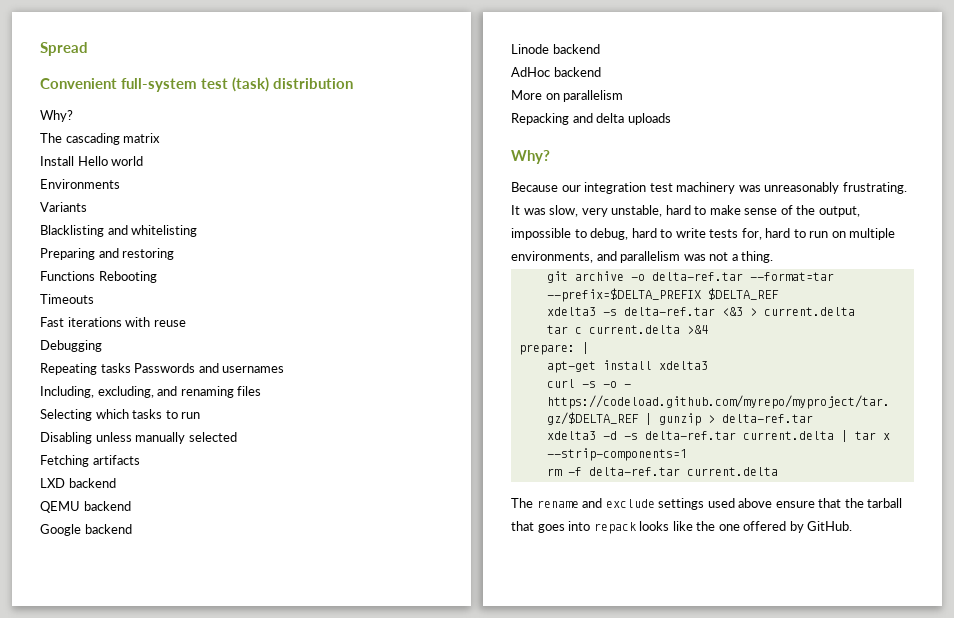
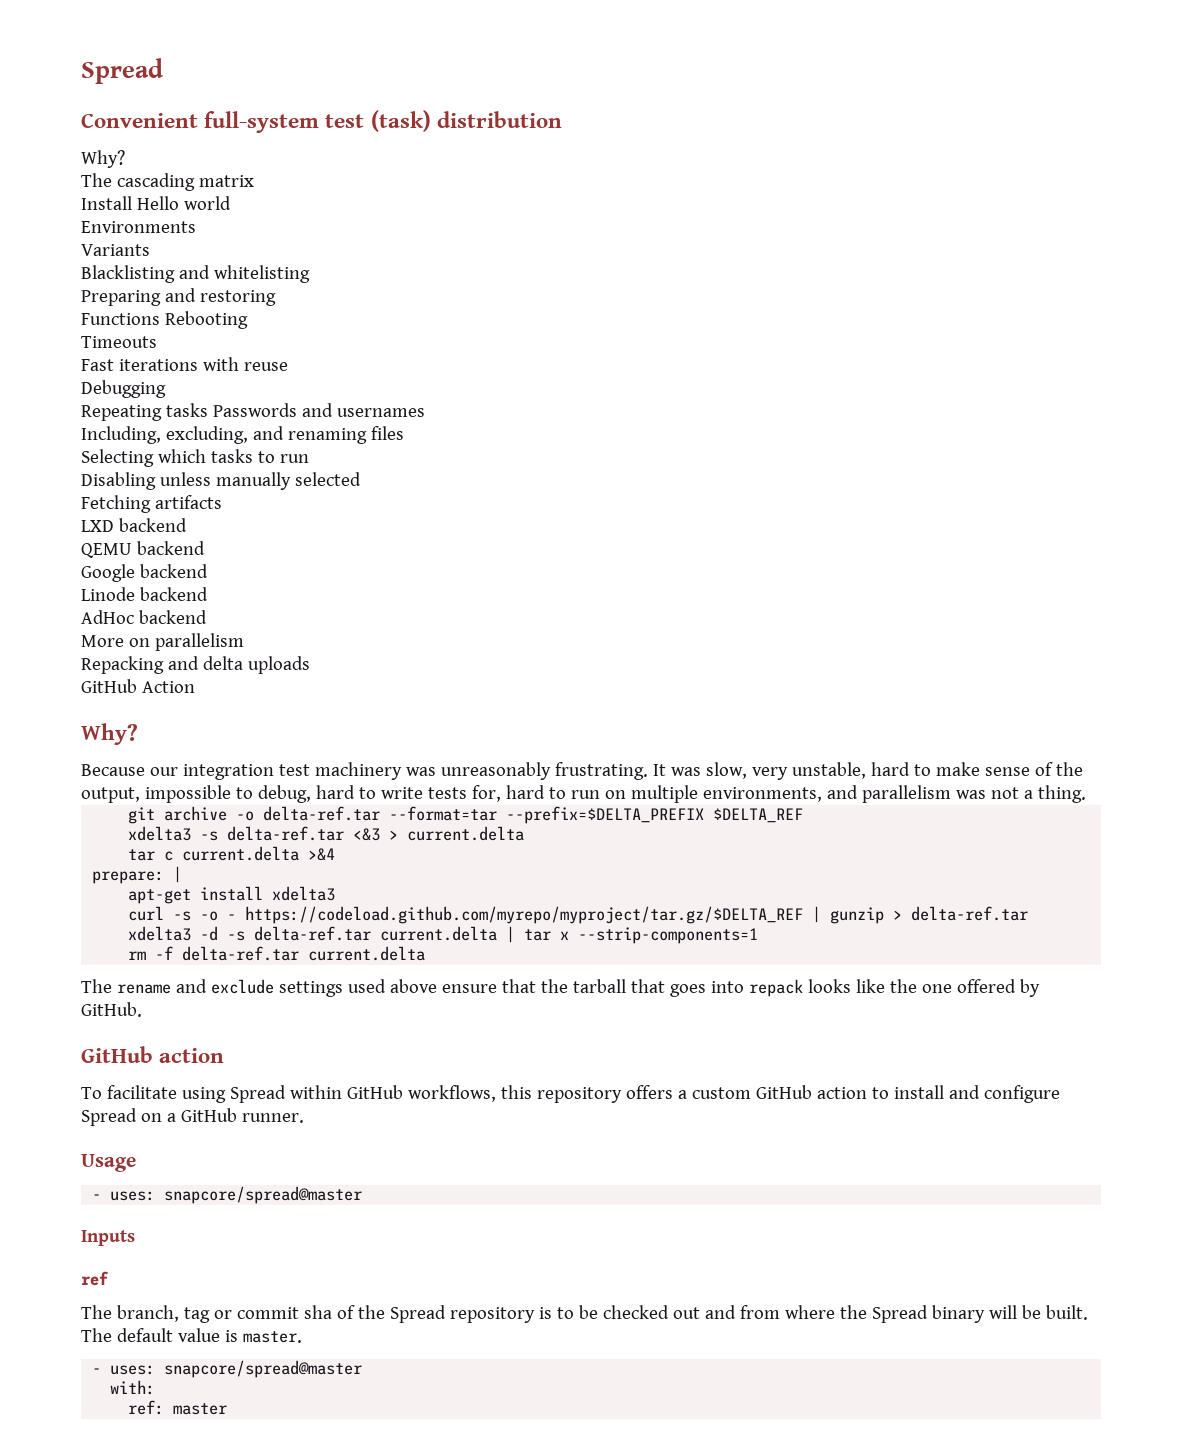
(671, 119) none -> [81,679,195,693] // GitHub Action
(853, 526) none -> [81,1046,225,1063] [81,1085,1060,1103] [81,1108,304,1126] [81,1154,136,1172] [92,1186,363,1204] [81,1230,135,1246] [81,1271,109,1286] [81,1305,1088,1323] [81,1328,302,1343] [92,1360,363,1378] [110,1380,156,1395] [128,1400,228,1415] // GitHub action // To facilitate using Spread within GitHub workflows, this repository offers a custom GitHub action to install and configure Spread on a GitHub runner. // Usage // - uses: snapcore/spread@master // Inputs // ref // The branch, tag or commit sha of the Spread repository is to be checked out and from where the Spread binary will be built. The default value is master. // - uses: snapcore/spread@master // with: // ref: master

